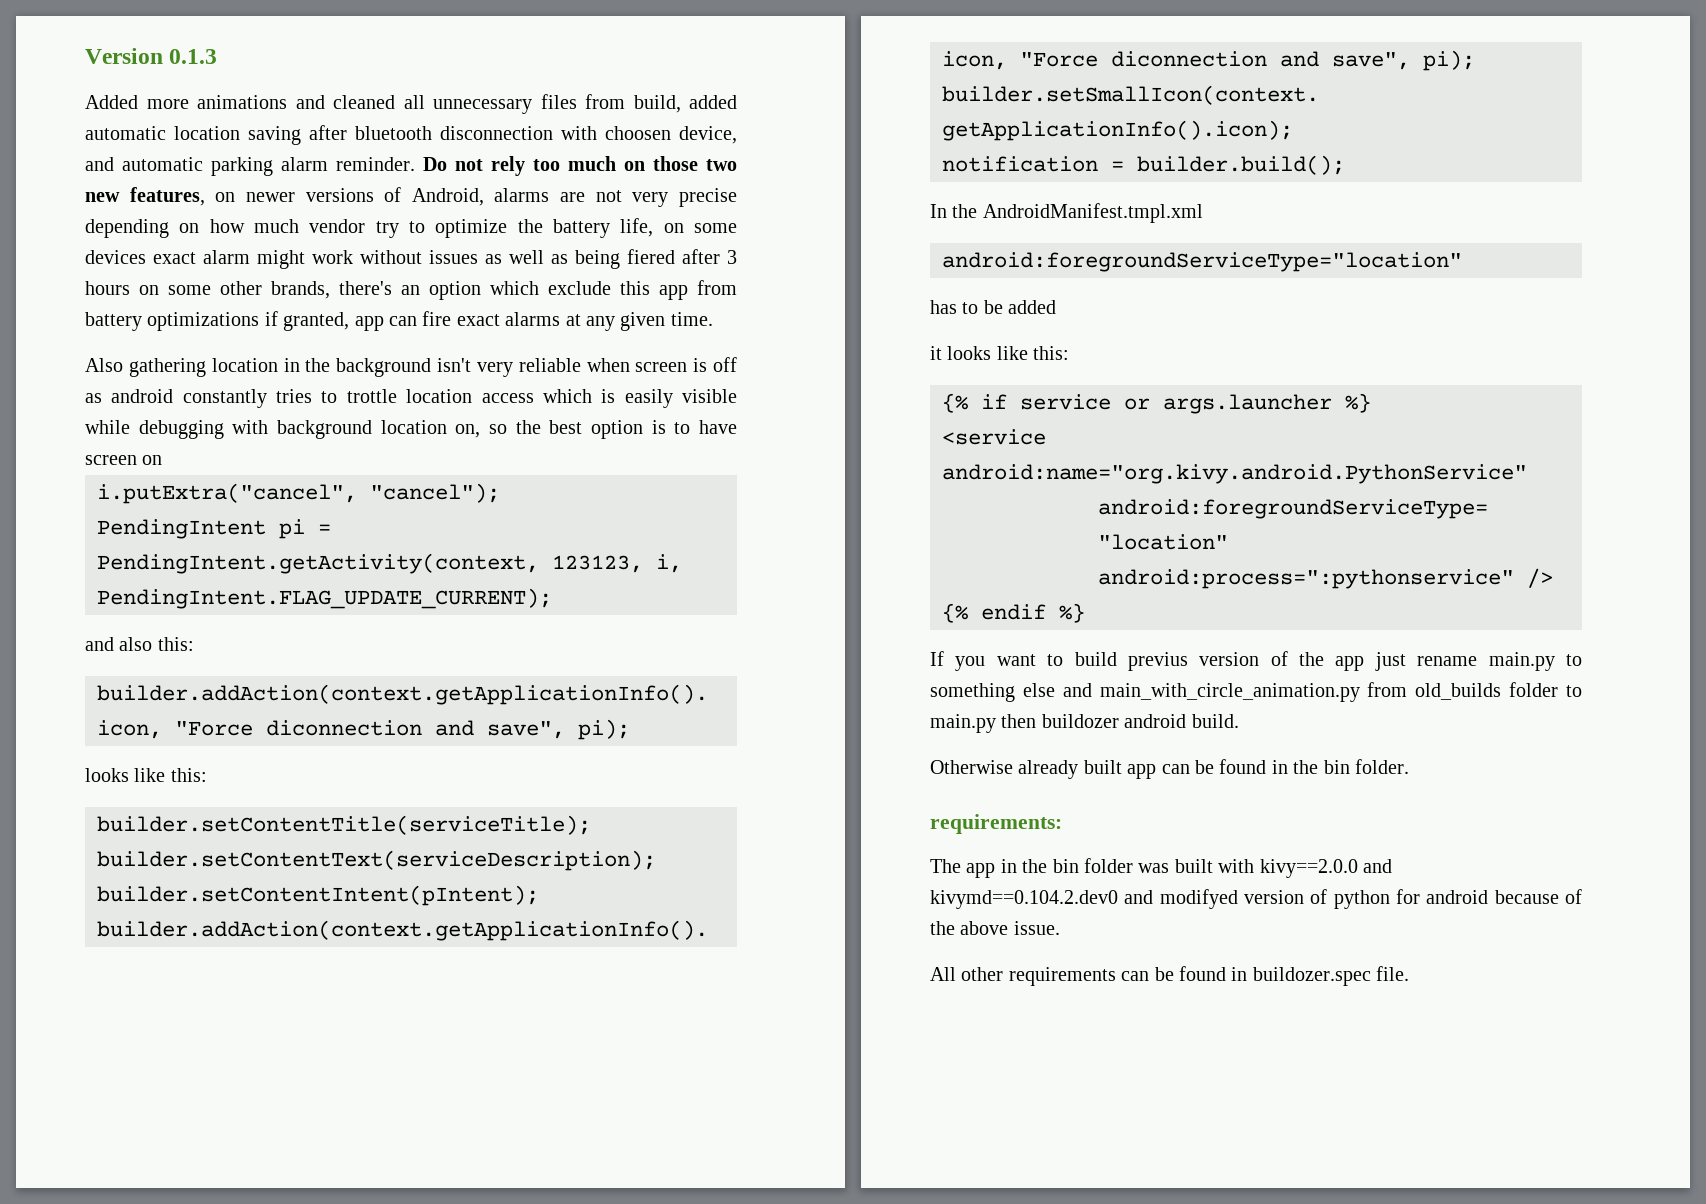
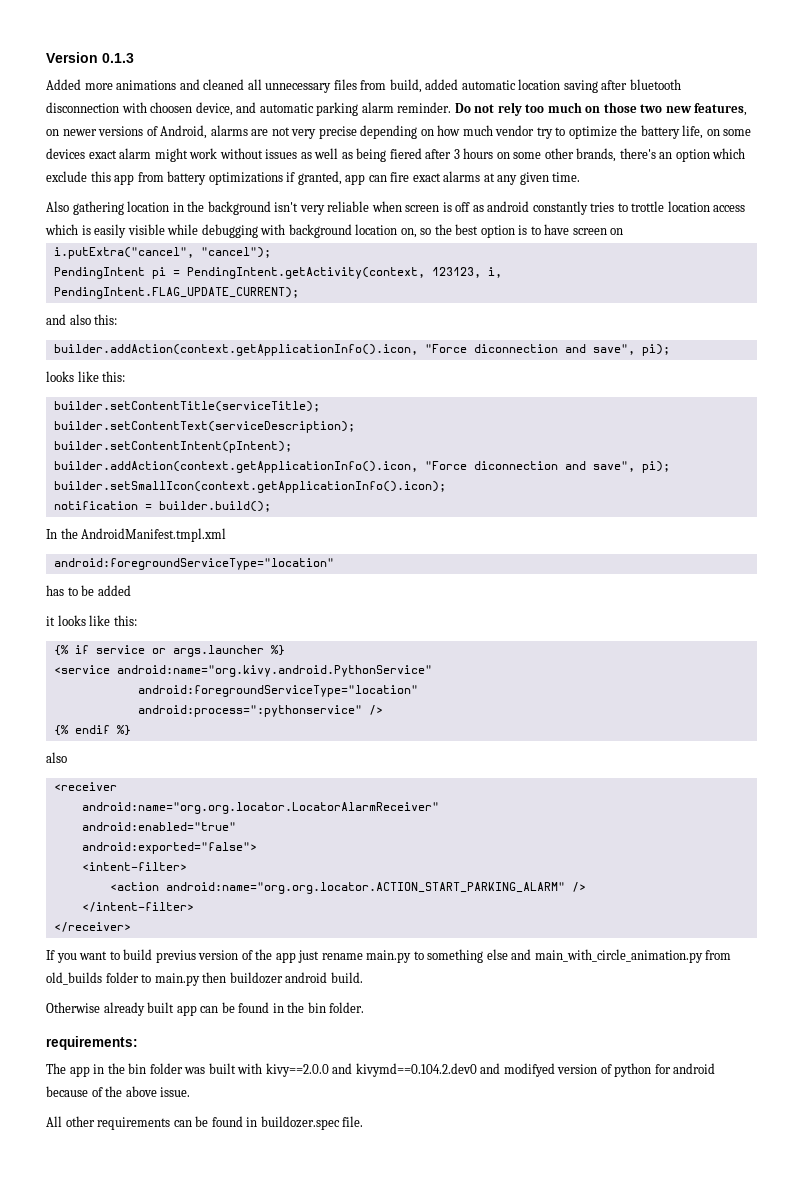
(1085, 613) none -> [46,752,67,763] [53,782,117,791] [81,802,439,814] [81,822,236,831] [81,842,257,854] [81,862,187,871] [109,882,586,894] [81,902,194,912] [53,922,131,932] // also // <receiver // android:name="org.org.locator.LocatorAlarmReceiver" // android:enabled="true" // android:exported="false"> // <intent-filter> // <action android:name="org.org.locator.ACTION_START_PARKING_ALARM" /> // </intent-filter> // </receiver>

